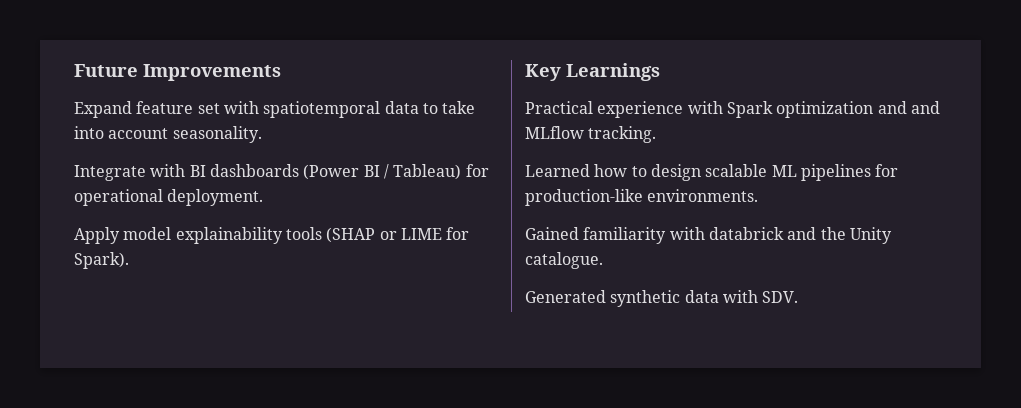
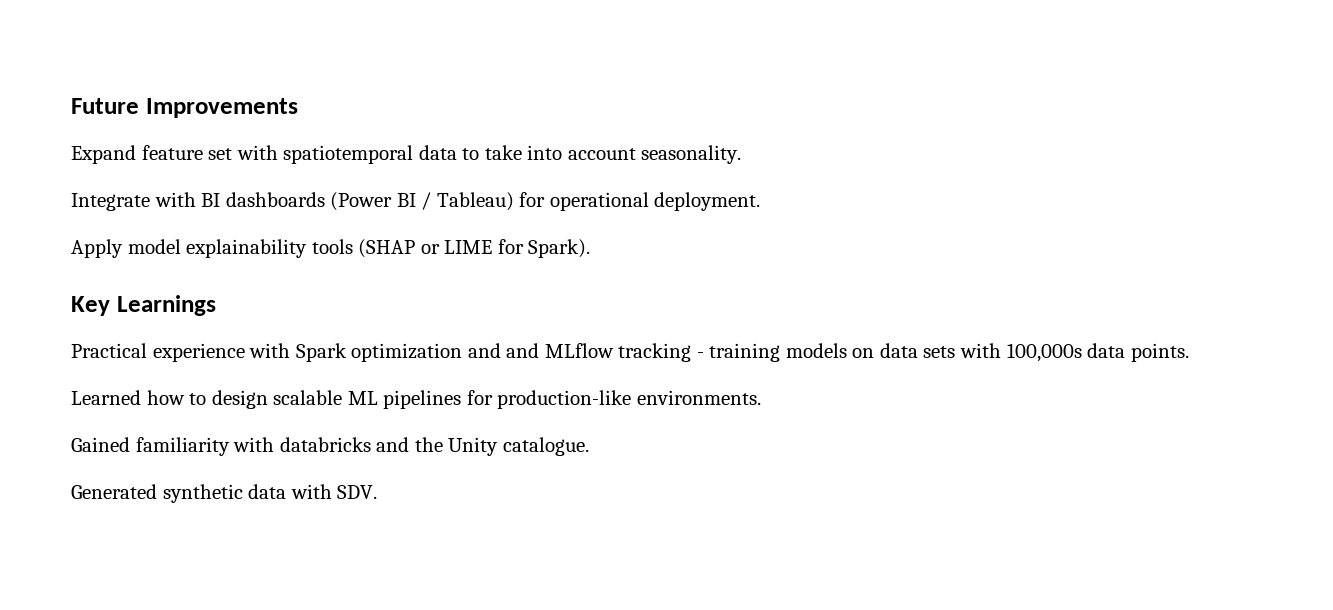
[588,126,657,143] tracking. -> [618,343,1189,362] tracking - training models on data sets with 100,000s data points.
[708,227,784,240] databrick -> [279,437,371,452] databricks

